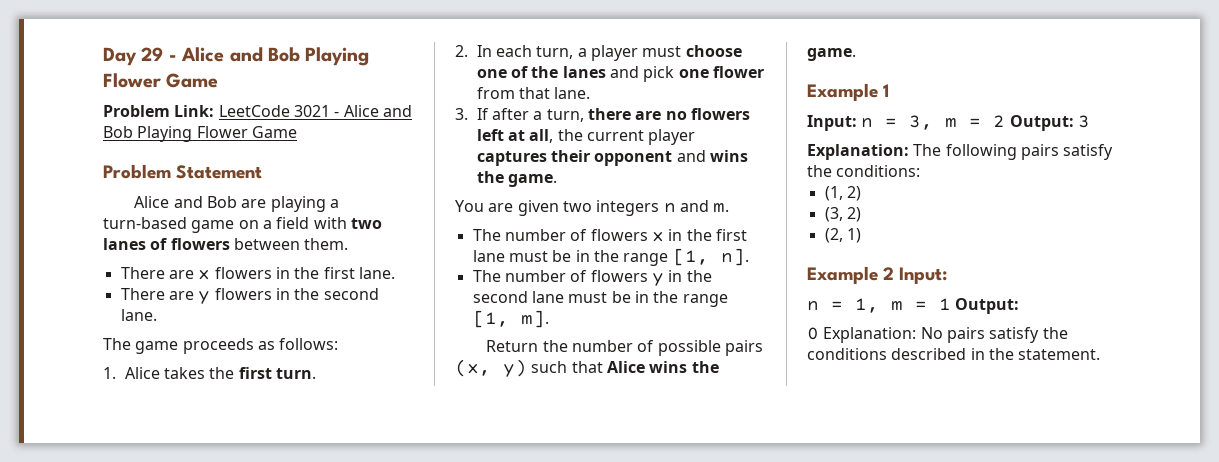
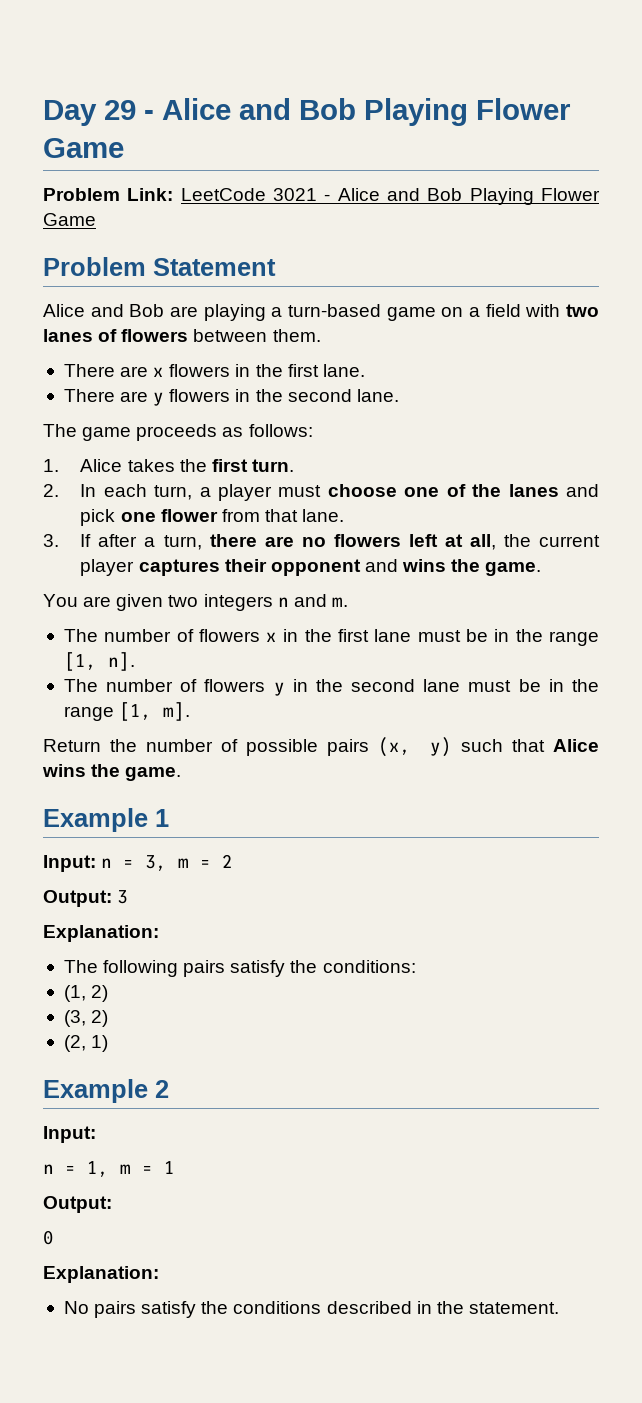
(1006, 121) none -> (234, 861) //
(909, 152) none -> (159, 933) //
(895, 273) none -> (169, 1089) //
(951, 304) none -> (175, 1167) //
[823,327,917,343] Explanation: -> [43,1266,159,1283] // Explanation: //

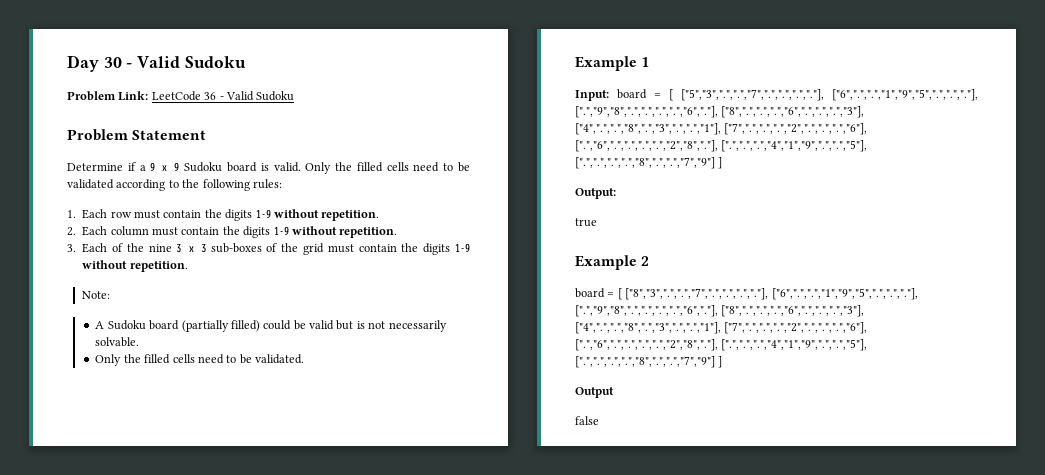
[104,98,571,126] [43,138,124,158] [43,188,600,205] [43,213,96,226] [43,257,276,276] [43,304,599,321] [43,329,321,342] [63,364,365,377] [63,389,399,406] [43,424,313,441] [43,459,294,472] [43,484,599,501] [80,509,345,526] [43,534,600,550] [80,559,542,576] [43,594,348,611] [63,629,599,646] [63,652,135,671] [63,679,600,696] [63,702,191,721] [43,737,599,757] [42,764,182,781] [43,808,169,832] [43,854,234,872] [43,890,129,907] [43,925,159,942] [63,960,416,977] [63,985,109,1002] [63,1010,109,1027] [63,1035,109,1052] [43,1079,169,1103] [43,1126,96,1143] [43,1161,175,1177] [43,1196,112,1213] [43,1230,54,1245] [43,1266,159,1283] [63,1301,559,1318] 29 - Alice and Bob Playing Flower Game // Problem Link: LeetCode 3021 - Alice and Bob Playing Flower Game // Problem Statement // Alice and Bob are playing a turn-based game on a field with two lanes of flowers between them. // There are x flowers in the first lane. // There are y flowers in the second lane. // The game proceeds as follows: // 1. Alice takes the first turn. // 2. In each turn, a player must choose one of the lanes and pick one flower from that lane. // 3. If after a turn, there are no flowers left at all, the current player captures their opponent and wins the game. // You are given two integers n and m. // The number of flowers x in the first lane must be in the range [1, n]. // The number of flowers y in the second lane must be in the range [1, m]. // Return the number of possible pairs (x, y) such that Alice wins the game. // Example 1 // Input: n = 3, m = 2 // Output: 3 // Explanation: // The following pairs satisfy the conditions: // (1, 2) // (3, 2) // (2, 1) // Example 2 // Input: // n = 1, m = 1 // Output: // 0 // Explanation: // No pairs satisfy the conditions described in the statement. -> [103,56,246,68] [67,91,295,101] [67,129,207,141] [67,162,470,174] [67,179,282,191] [67,209,380,221] [67,226,398,238] [67,243,470,255] [82,260,188,272] [81,291,110,299] [95,320,447,332] [95,337,140,347] [95,354,305,366] [575,56,650,71] [575,89,978,101] [575,106,865,118] [575,123,868,135] [575,140,868,152] [575,157,723,169] [575,188,616,199] [575,218,597,227] [575,255,650,270] [575,288,918,300] [575,305,865,317] [575,322,868,334] [575,339,868,351] [575,356,723,368] [575,387,614,398] [575,416,599,425] 30 - Valid Sudoku // Problem Link: LeetCode 36 - Valid Sudoku // Problem Statement // Determine if a 9 x 9 Sudoku board is valid. Only the filled cells need to be validated according to the following rules: // 1. Each row must contain the digits 1-9 without repetition. // 2. Each column must contain the digits 1-9 without repetition. // 3. Each of the nine 3 x 3 sub-boxes of the grid must contain the digits 1-9 without repetition. // Note: // A Sudoku board (partially filled) could be valid but is not necessarily solvable. // Only the filled cells need to be validated. // Example 1 // Input: board = [ ["5","3",".",".","7",".",".",".","."], ["6",".",".","1","9","5",".",".","."], [".","9","8",".",".",".",".","6","."], ["8",".",".",".","6",".",".",".","3"], ["4",".",".","8",".","3",".",".","1"], ["7",".",".",".","2",".",".",".","6"], [".","6",".",".",".",".","2","8","."], [".",".",".","4","1","9",".",".","5"], [".",".",".",".","8",".",".","7","9"] ] // Output: // true // Example 2 // board = [ ["8","3",".",".","7",".",".",".","."], ["6",".",".","1","9","5",".",".","."], [".","9","8",".",".",".",".","6","."], ["8",".",".",".","6",".",".",".","3"], ["4",".",".","8",".","3",".",".","1"], ["7",".",".",".","2",".",".",".","6"], [".","6",".",".",".",".","2","8","."], [".",".",".","4","1","9",".",".","5"], [".",".",".",".","8",".",".","7","9"] ] // Output // false

